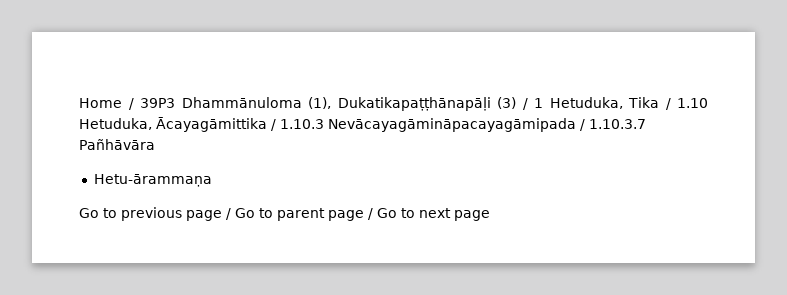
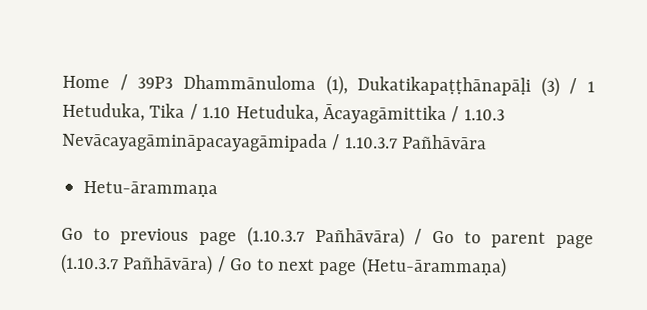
(222, 215) none -> [246,226,405,248] (1.10.3.7 Pañhāvāra)
(364, 215) none -> [60,253,214,276] (1.10.3.7 Pañhāvāra)
(490, 215) none -> [360,256,507,278] (Hetu-ārammaṇa)

